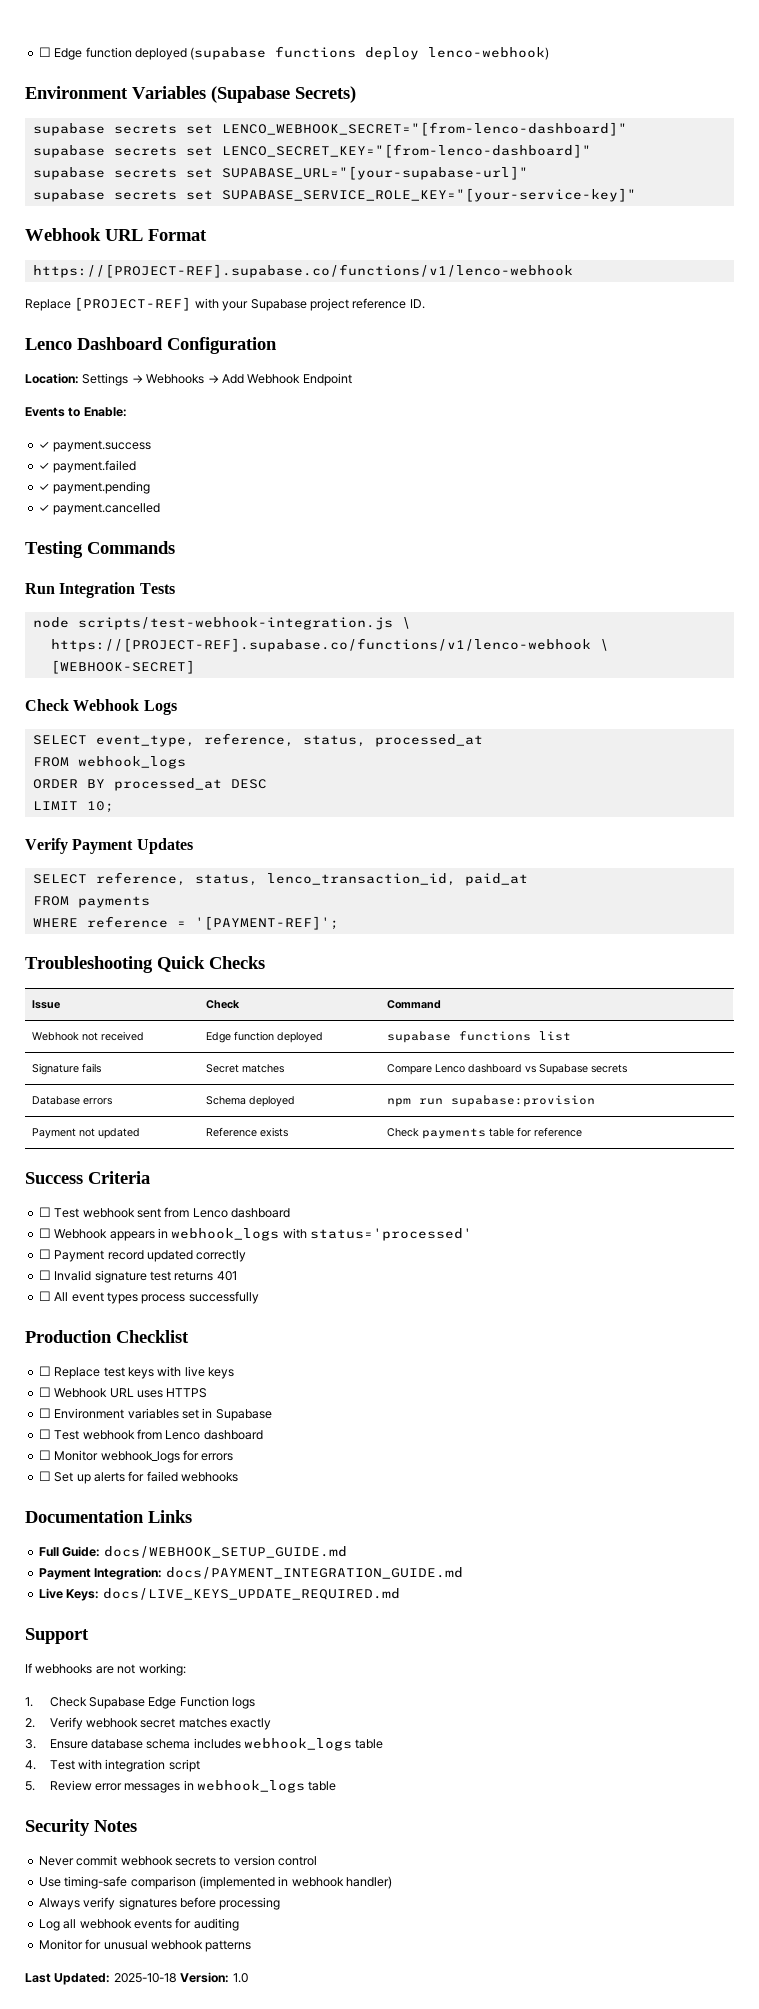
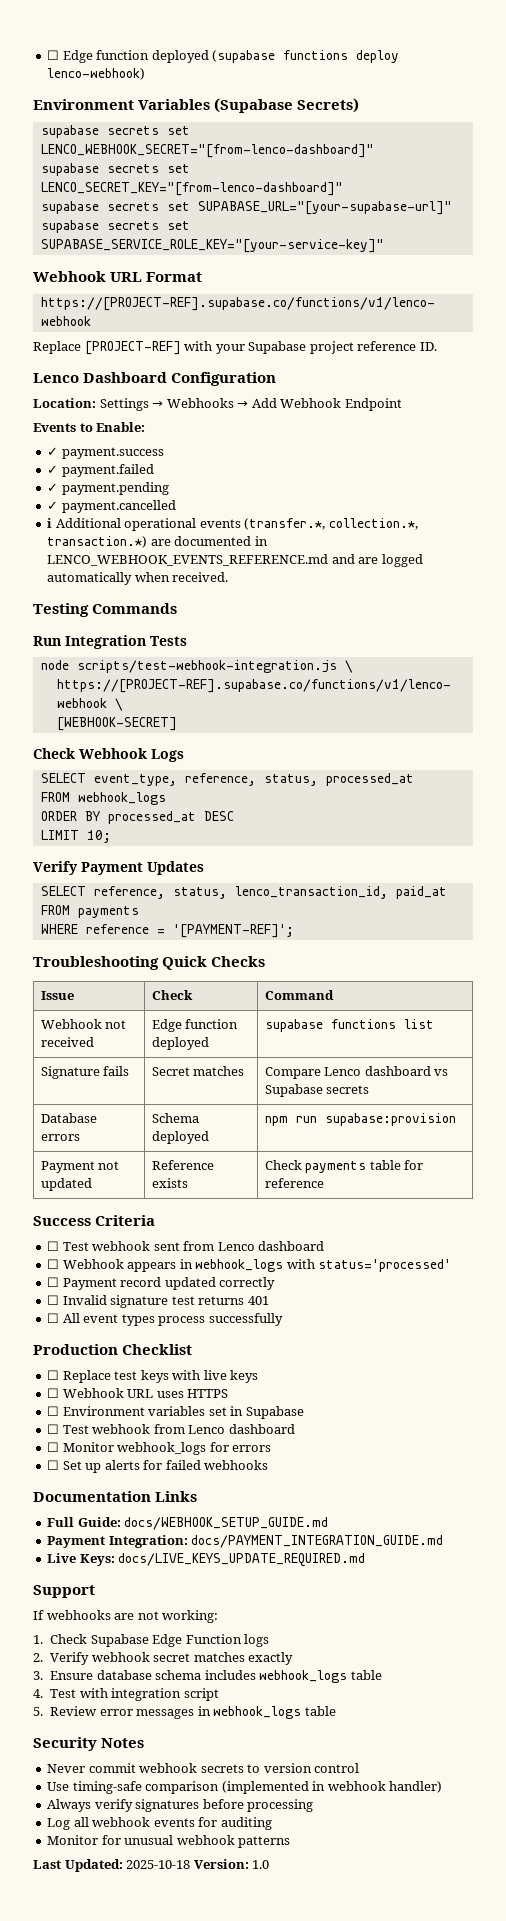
(161, 509) none -> [47,518,418,531] [47,536,268,548] [47,554,423,567] [47,572,229,585] // ℹ Additional operational events (transfer.*, collection.*, transaction.*) are documented in LENCO_WEBHOOK_EVENTS_REFERENCE.md and are logged automatically when received.

